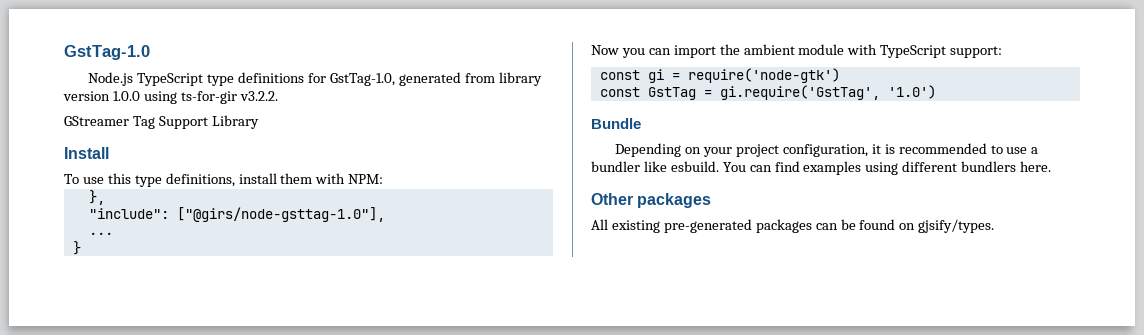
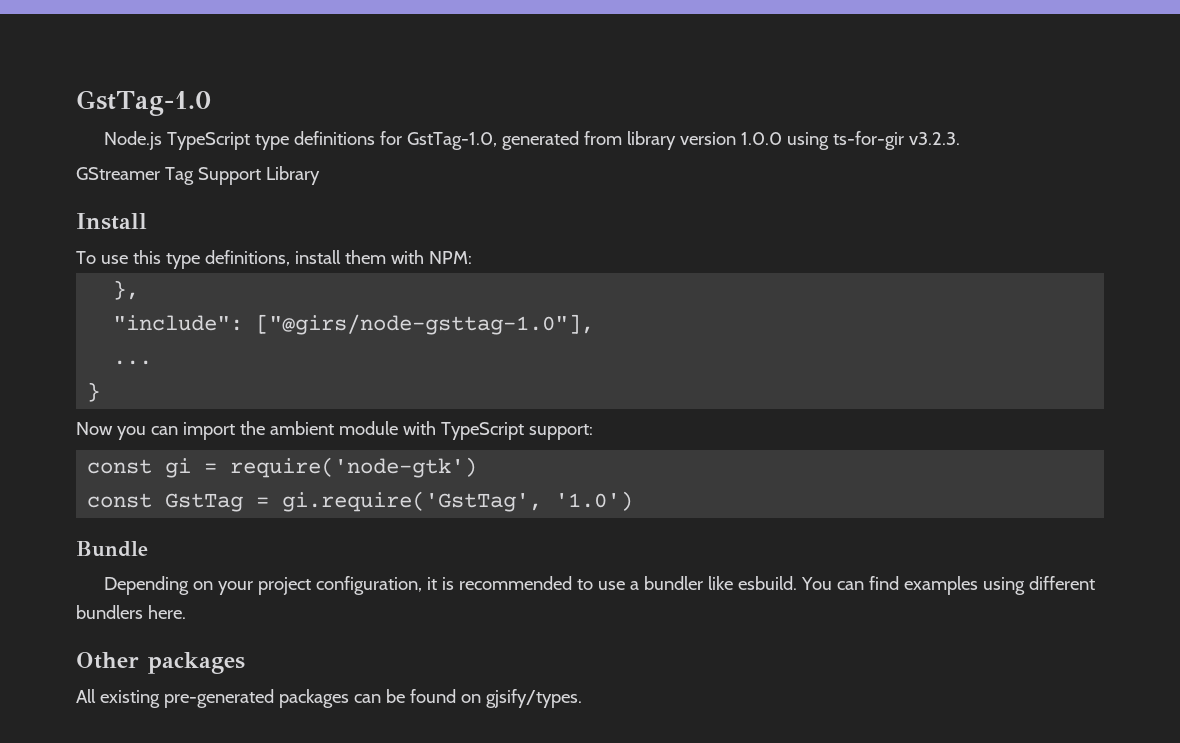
[239,91,278,101] v3.2.2. -> [909,132,961,145] v3.2.3.

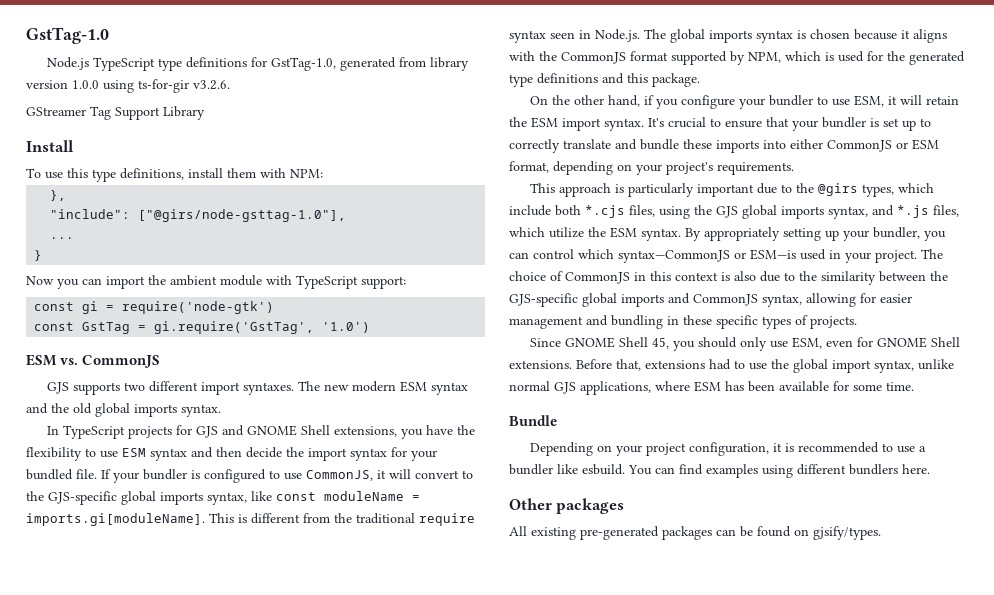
[909,132,961,145] v3.2.3. -> [193,80,230,90] v3.2.6.
(634, 501) none -> [26,354,161,368] [47,381,469,395] [26,403,221,417] [47,425,476,439] [26,447,437,461] [26,469,473,483] [26,491,420,505] [26,513,475,526] [509,29,947,43] [509,51,965,65] [509,73,700,87] [530,95,960,109] [509,117,931,131] [509,139,939,153] [509,161,794,175] [530,183,935,197] [509,205,959,219] [509,227,946,241] [509,249,943,263] [509,271,948,285] [509,293,912,307] [509,315,857,329] [530,337,961,351] [509,359,954,373] [509,381,914,395] // ESM vs. CommonJS // GJS supports two different import syntaxes. The new modern ESM syntax and the old global imports syntax. // In TypeScript projects for GJS and GNOME Shell extensions, you have the flexibility to use ESM syntax and then decide the import syntax for your bundled file. If your bundler is configured to use CommonJS, it will convert to the GJS-specific global imports syntax, like const moduleName = imports.gi[moduleName]. This is different from the traditional require syntax seen in Node.js. The global imports syntax is chosen because it aligns with the CommonJS format supported by NPM, which is used for the generated type definitions and this package. // On the other hand, if you configure your bundler to use ESM, it will retain the ESM import syntax. It's crucial to ensure that your bundler is set up to correctly translate and bundle these imports into either CommonJS or ESM format, depending on your project's requirements. // This approach is particularly important due to the @girs types, which include both *.cjs files, using the GJS global imports syntax, and *.js files, which utilize the ESM syntax. By appropriately setting up your bundler, you can control which syntax—CommonJS or ESM—is used in your project. The choice of CommonJS in this context is also due to the similarity between the GJS-specific global imports and CommonJS syntax, allowing for easier management and bundling in these specific types of projects. // Since GNOME Shell 45, you should only use ESM, even for GNOME Shell extensions. Before that, extensions had to use the global import syntax, unlike normal GJS applications, where ESM has been available for some time.

